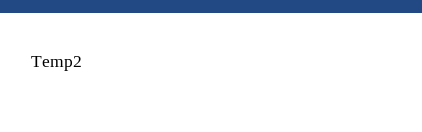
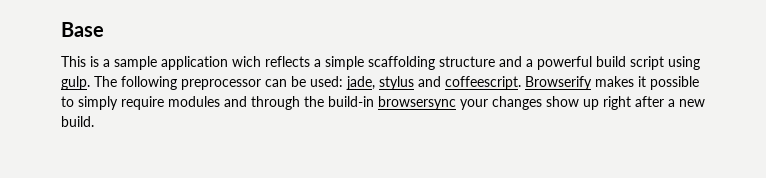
[31,56,82,71] Temp2 -> [61,22,104,37] [61,56,700,70] [61,76,699,90] [61,96,705,110] [61,116,94,127] Base // This is a sample application wich reflects a simple scaffolding structure and a powerful build script using gulp. The following preprocessor can be used: jade, stylus and coffeescript. Browserify makes it possible to simply require modules and through the build-in browsersync your changes show up right after a new build.

